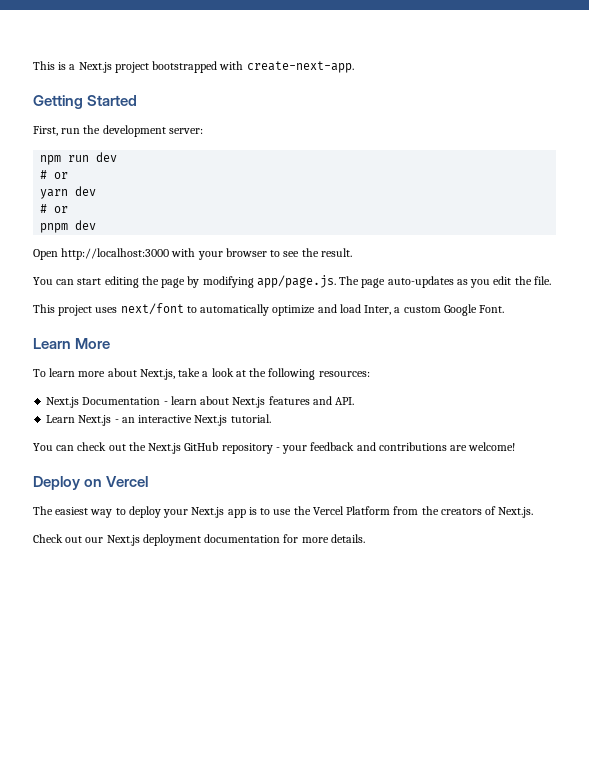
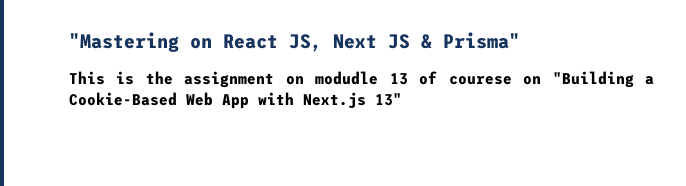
[33,61,354,73] [33,95,138,109] [33,125,203,137] [40,152,118,165] [40,170,69,179] [40,186,97,199] [40,204,69,213] [40,220,97,233] [33,248,352,260] [33,275,551,288] [33,303,505,316] [33,338,111,349] [33,368,370,380] [46,396,355,408] [46,414,271,426] [33,442,516,454] [33,476,149,490] [33,506,534,518] [33,534,365,546] This is a Next.js project bootstrapped with create-next-app. // Getting Started // First, run the development server: // npm run dev // # or // yarn dev // # or // pnpm dev // Open http://localhost:3000 with your browser to see the result. // You can start editing the page by modifying app/page.js. The page auto-updates as you edit the file. // This project uses next/font to automatically optimize and load Inter, a custom Google Font. // Learn More // To learn more about Next.js, take a look at the following resources: // Next.js Documentation - learn about Next.js features and API. // Learn Next.js - an interactive Next.js tutorial. // You can check out the Next.js GitHub repository - your feedback and contributions are welcome! // Deploy on Vercel // The easiest way to deploy your Next.js app is to use the Vercel Platform from the creators of Next.js. // Check out our Next.js deployment documentation for more details. -> [69,32,520,52] [69,71,654,88] [69,92,402,109] "Mastering on React JS, Next JS & Prisma" // This is the assignment on modudle 13 of courese on "Building a Cookie-Based Web App with Next.js 13"

